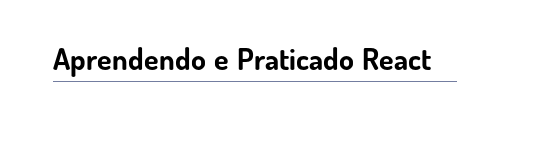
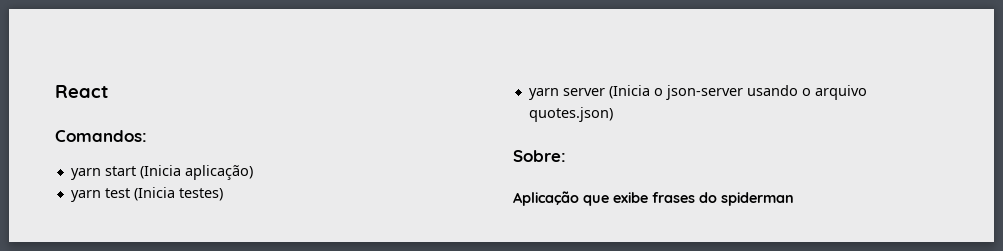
[53,47,432,77] Aprendendo e Praticado React -> [55,85,109,98] [55,130,147,142] [70,165,253,180] [70,187,223,202] [528,85,867,100] [528,107,613,122] [513,150,566,162] [513,191,794,206] React // Comandos: // yarn start (Inicia aplicação) // yarn test (Inicia testes) // yarn server (Inicia o json-server usando o arquivo quotes.json) // Sobre: // Aplicação que exibe frases do spiderman

